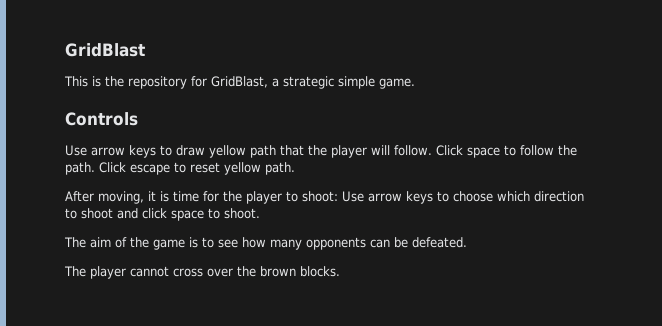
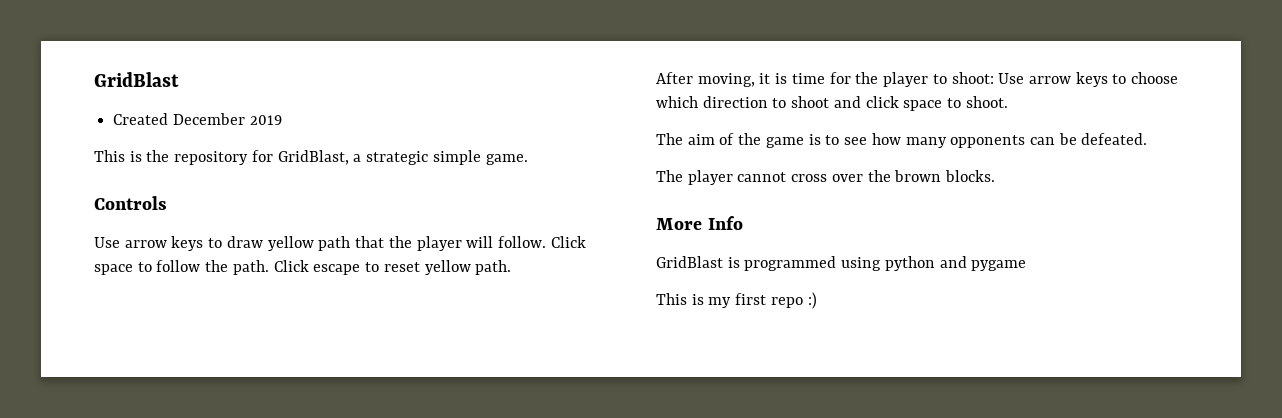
[65,43,145,57] GridBlast -> [94,72,179,87] [113,113,282,125] GridBlast // Created December 2019
(340, 271) none -> [656,216,743,230] [656,256,1027,271] [656,292,817,309] // More Info // GridBlast is programmed using python and pygame // This is my first repo :)

